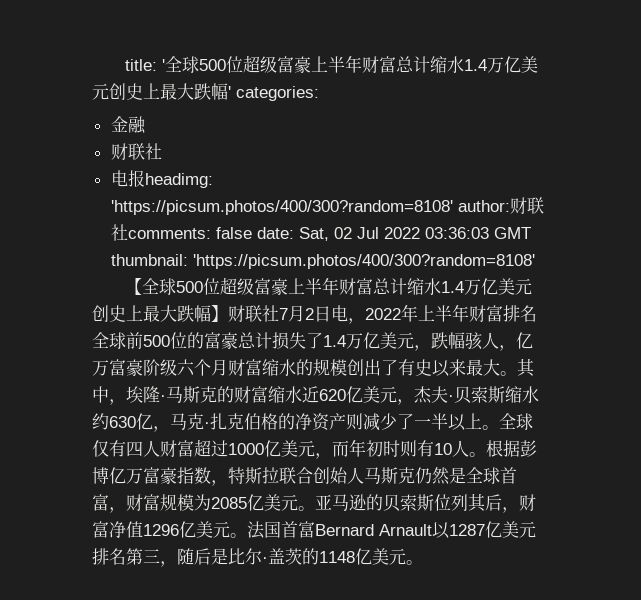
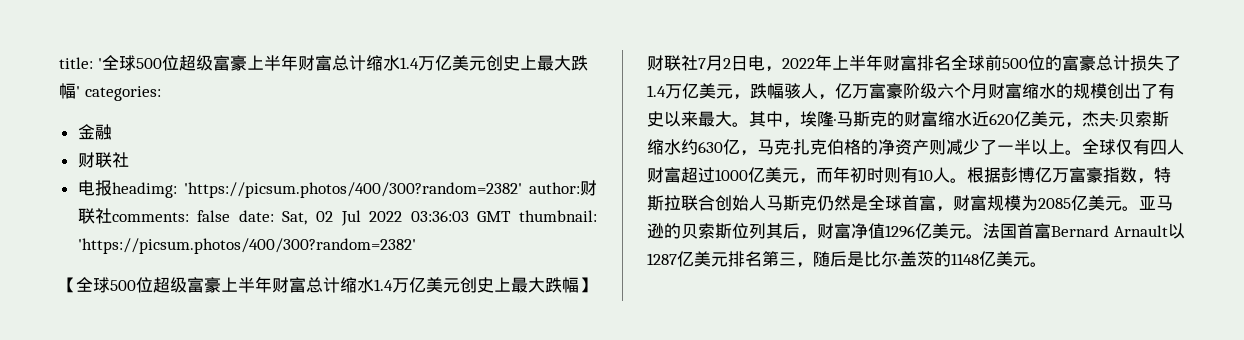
[110,200,453,215] 'https://picsum.photos/400/300?random=8108' -> [183,182,522,198] 'https://picsum.photos/400/300?random=2382'
[192,254,535,269] 'https://picsum.photos/400/300?random=8108' -> [77,238,416,254] 'https://picsum.photos/400/300?random=2382'

